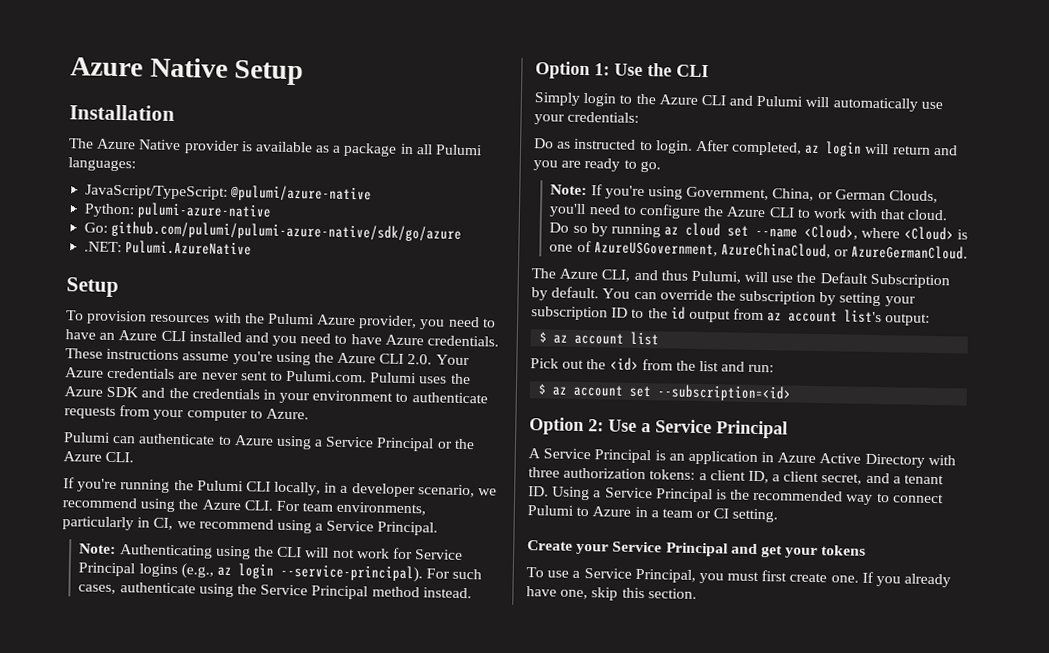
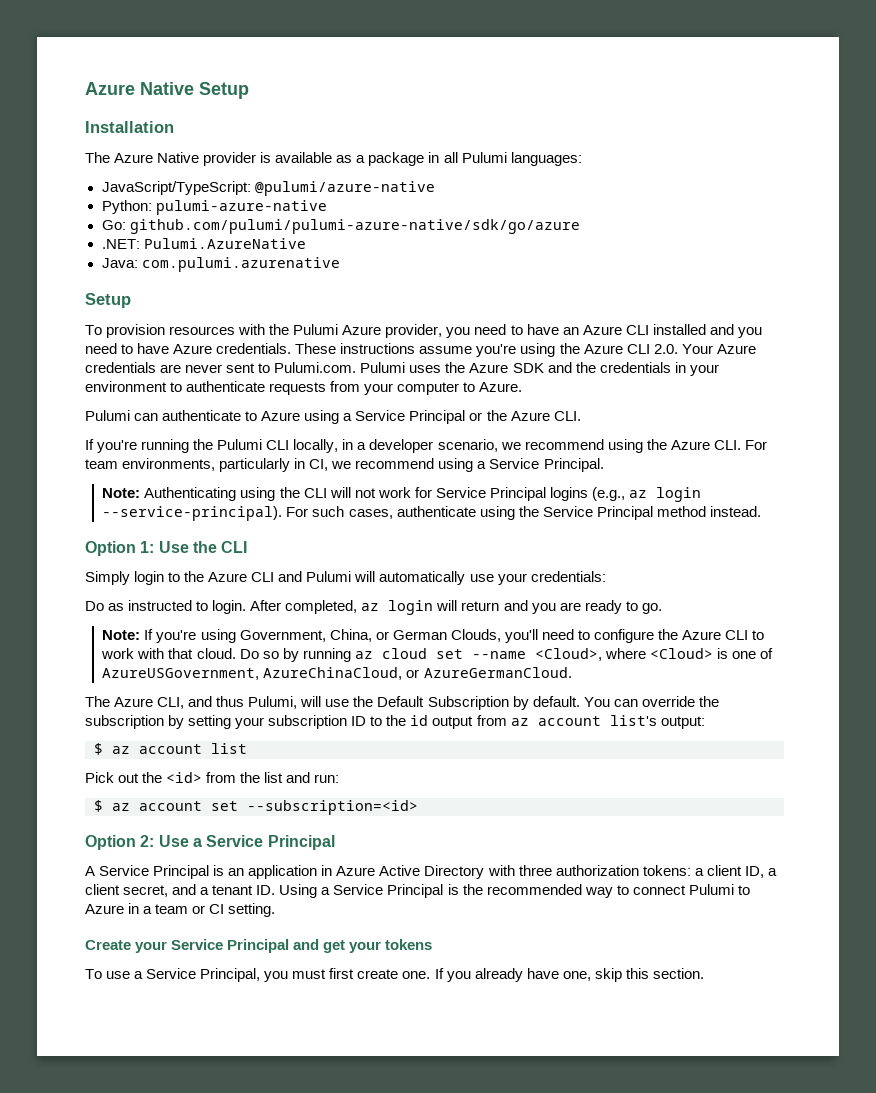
(253, 248) none -> [101,257,340,272] // Java: com.pulumi.azurenative

